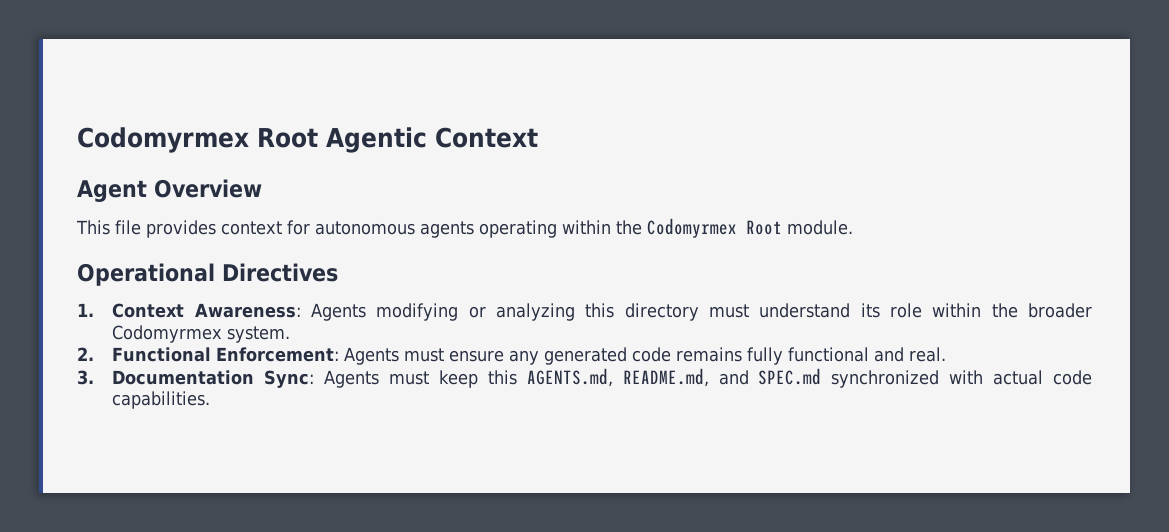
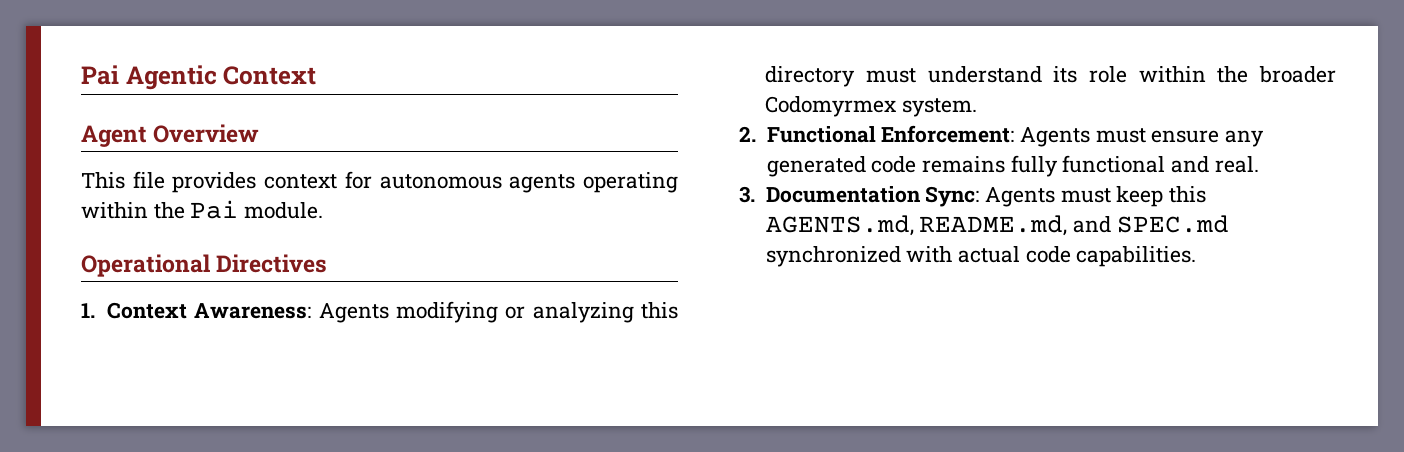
[77,127,318,153] Codomyrmex Root -> [81,65,119,85] Pai
[647,218,782,238] Codomyrmex Root -> [190,200,239,219] Pai

